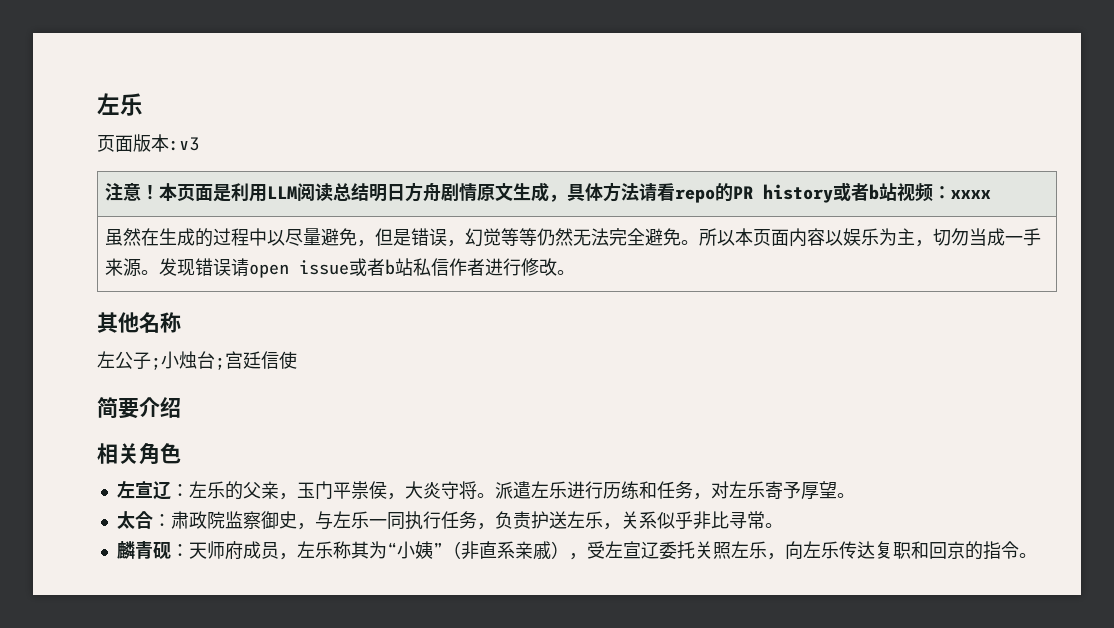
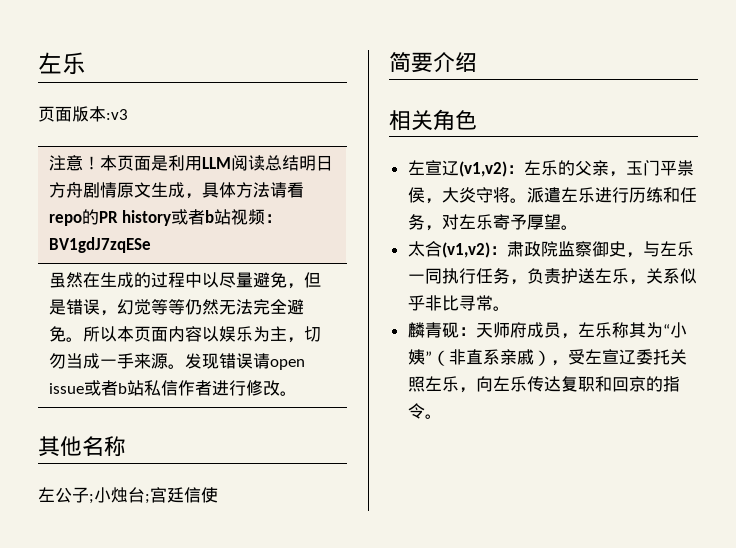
[951,190,992,199] xxxx -> [48,237,151,253] BV1gdJ7zqESe
(171, 490) none -> [458,161,507,177] (v1,v2)
(153, 520) none -> [441,242,490,258] (v1,v2)

